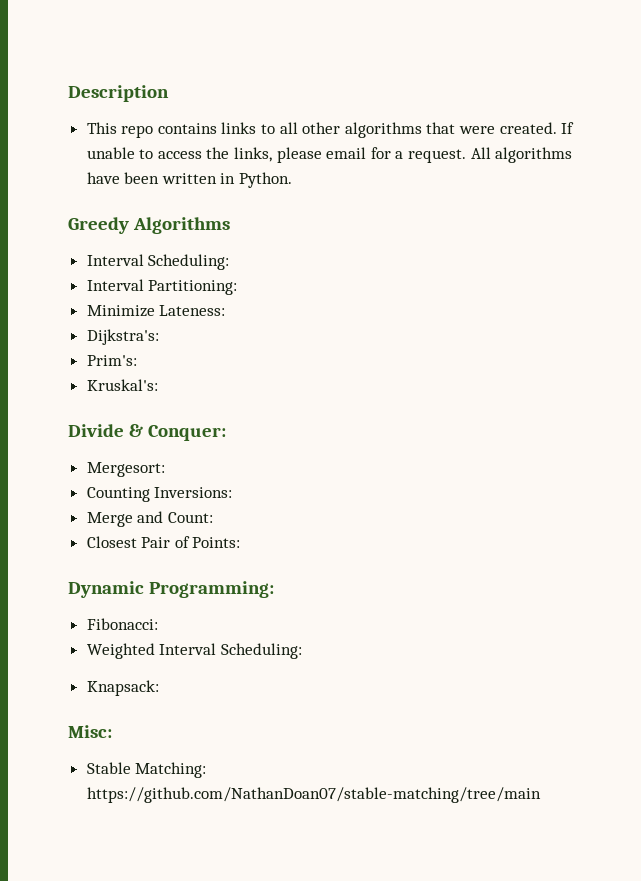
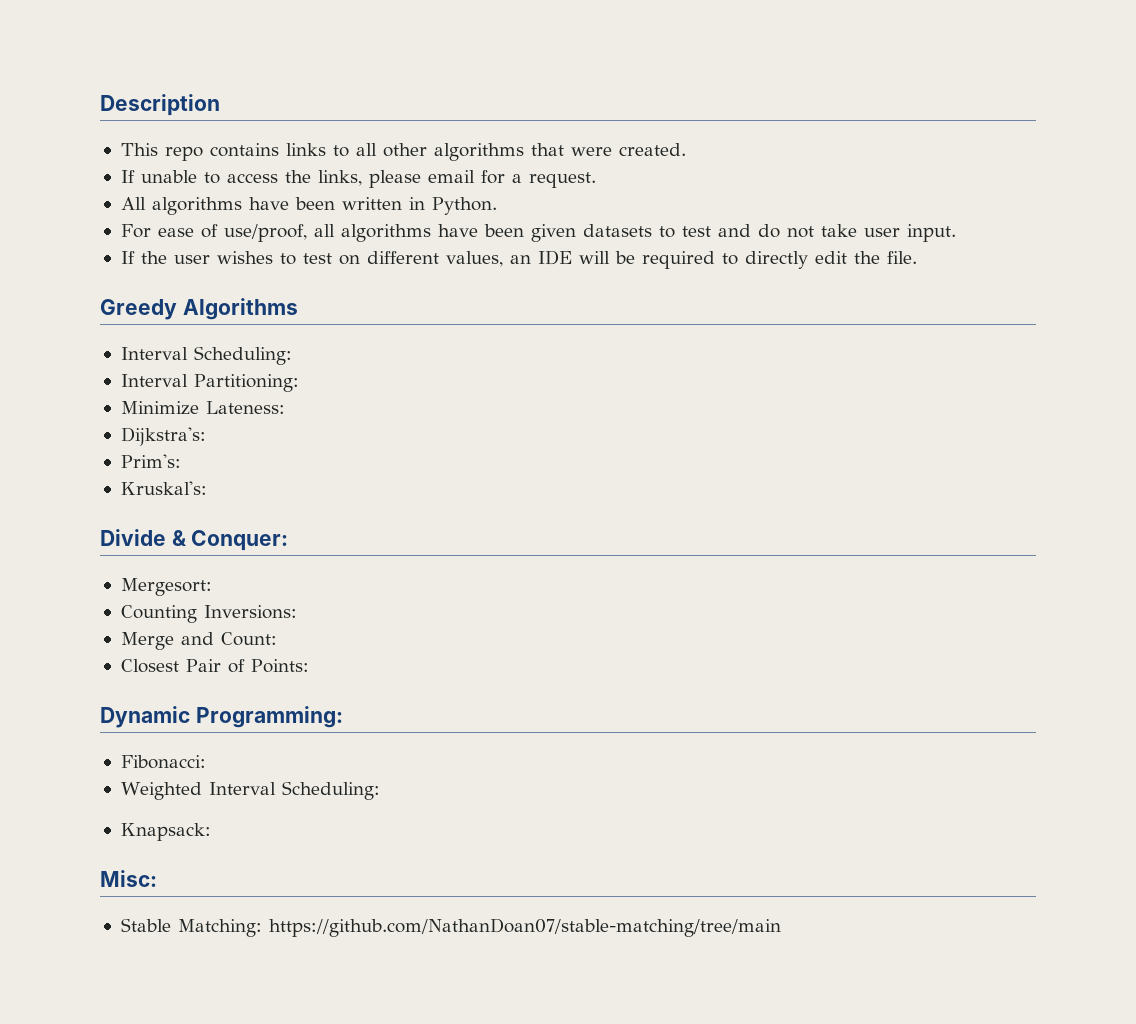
(557, 128) none -> (686, 149) //
(467, 156) none -> (596, 180) //
(293, 180) none -> [120,224,956,242] [120,250,917,269] // For ease of use/proof, all algorithms have been given datasets to test and do not take user input. // If the user wishes to test on different values, an IDE will be required to directly edit the file.

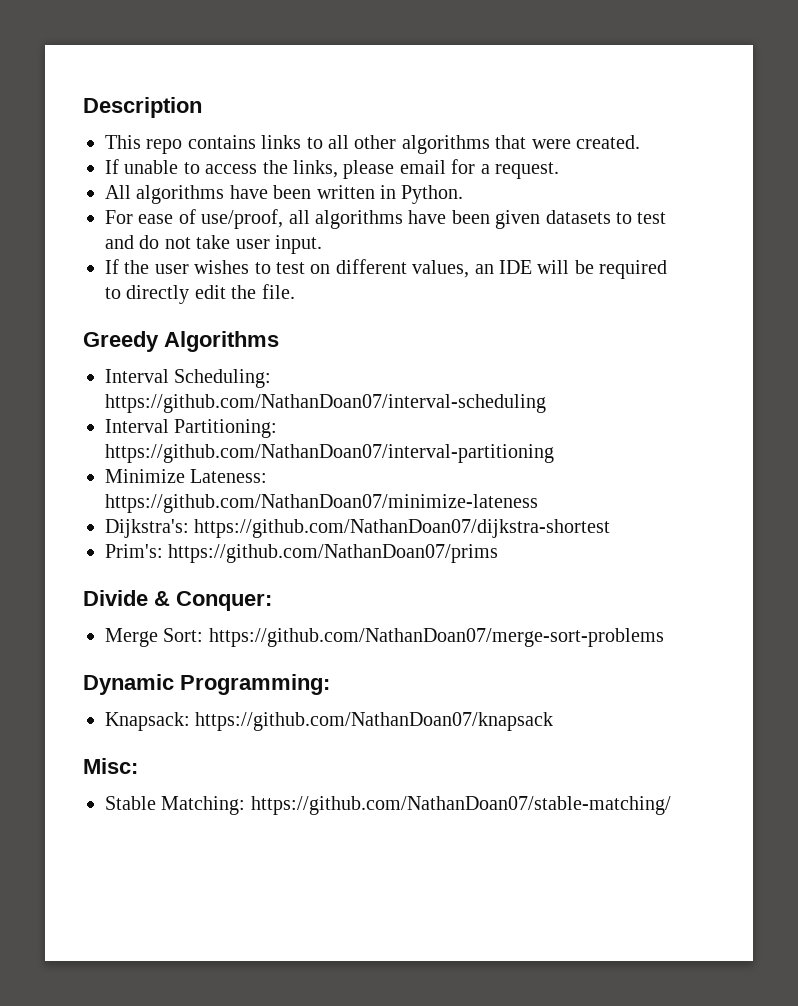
(292, 355) none -> [105,394,546,413] https://github.com/NathanDoan07/interval-scheduling
(299, 383) none -> [105,444,554,463] https://github.com/NathanDoan07/interval-partitioning
(285, 407) none -> [105,494,538,513] https://github.com/NathanDoan07/minimize-lateness
(206, 436) none -> [194,519,611,538] https://github.com/NathanDoan07/dijkstra-shortest
[120,481,207,495] // Kruskal's: -> [168,544,499,563] https://github.com/NathanDoan07/prims
[120,578,212,596] [120,605,297,623] [120,632,277,650] [120,659,309,673] [100,706,343,728] [120,755,206,769] [120,781,380,800] Mergesort: // Counting Inversions: // Merge and Count: // Closest Pair of Points: // Dynamic Programming: // Fibonacci: // Weighted Interval Scheduling: -> [105,628,664,647] [83,674,330,695] Merge Sort: https://github.com/NathanDoan07/merge-sort-problems // Dynamic Programming:
(211, 832) none -> [195,712,554,731] https://github.com/NathanDoan07/knapsack
[268,918,781,937] https://github.com/NathanDoan07/stable-matching/tree/main -> [250,796,671,815] https://github.com/NathanDoan07/stable-matching/

